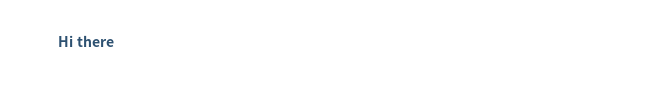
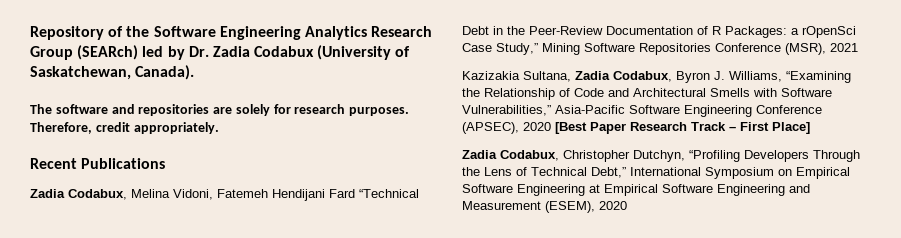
[58,35,114,47] Hi there -> [30,26,433,40] [30,45,411,60] [30,65,195,80] [30,104,410,116] [30,122,219,134] [30,158,166,169] [30,189,419,201] [462,26,856,38] [462,43,858,55] [462,71,851,83] [462,88,832,100] [462,105,822,117] [462,122,810,134] [462,150,860,162] [462,167,850,179] [462,184,810,196] [462,201,627,213] Repository of the Software Engineering Analytics Research Group (SEARch) led by Dr. Zadia Codabux (University of Saskatchewan, Canada). // The software and repositories are solely for research purposes. Therefore, credit appropriately. // Recent Publications // Zadia Codabux, Melina Vidoni, Fatemeh Hendijani Fard “Technical Debt in the Peer-Review Documentation of R Packages: a rOpenSci Case Study,” Mining Software Repositories Conference (MSR), 2021 // Kazizakia Sultana, Zadia Codabux, Byron J. Williams, “Examining the Relationship of Code and Architectural Smells with Software Vulnerabilities,” Asia-Pacific Software Engineering Conference (APSEC), 2020 [Best Paper Research Track – First Place] // Zadia Codabux, Christopher Dutchyn, “Profiling Developers Through the Lens of Technical Debt,” International Symposium on Empirical Software Engineering at Empirical Software Engineering and Measurement (ESEM), 2020

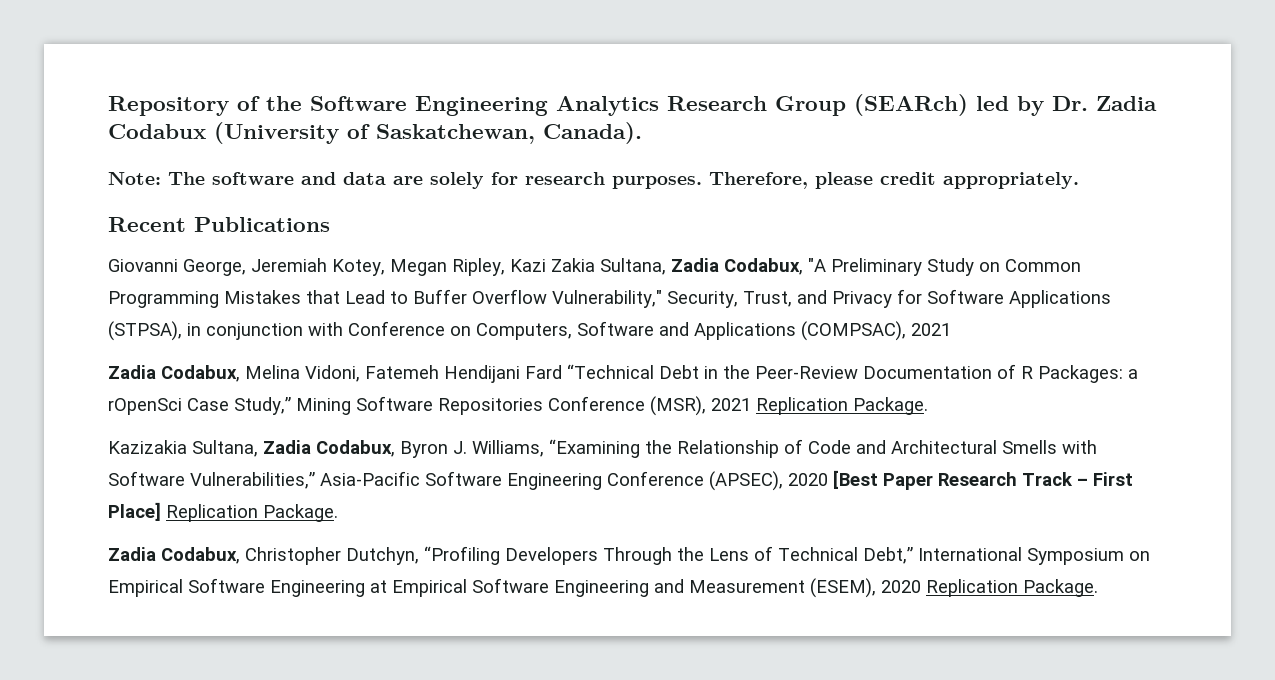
(195, 72) none -> [108,172,161,185] Note:
[138,104,210,116] repositories -> [343,172,386,185] data
(92, 128) none -> [815,172,873,189] please
(166, 163) none -> [108,258,1081,276] [108,289,1111,308] [108,321,951,341] // Giovanni George, Jeremiah Kotey, Megan Ripley, Kazi Zakia Sultana, Zadia Codabux, "A Preliminary Study on Common Programming Mistakes that Lead to Buffer Overflow Vulnerability," Security, Trust, and Privacy for Software Applications (STPSA), in conjunction with Conference on Computers, Software and Applications (COMPSAC), 2021
(858, 47) none -> [756,397,928,415] Replication Package.
(810, 128) none -> [166,504,338,522] Replication Package.
(627, 205) none -> [926,579,1098,597] Replication Package.

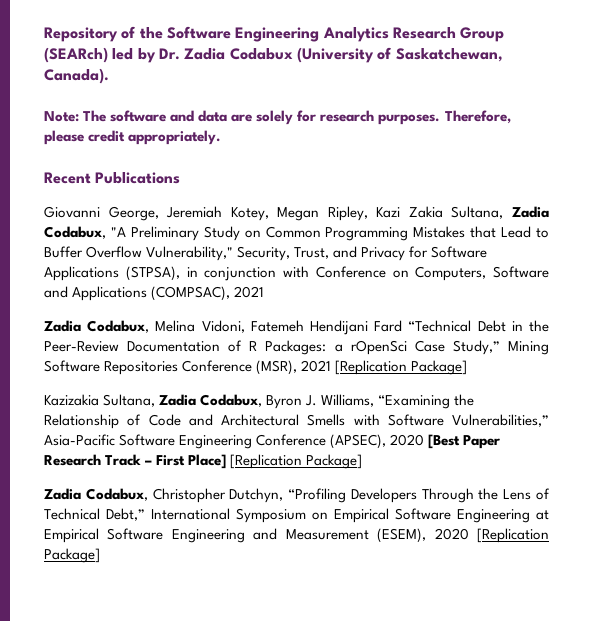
[756,397,928,415] Replication Package. -> [335,360,468,375] [Replication Package]
[166,504,338,522] Replication Package. -> [230,454,363,469] [Replication Package]
[926,579,1098,597] Replication Package. -> [477,528,550,543] [44,548,100,563] [Replication Package]

